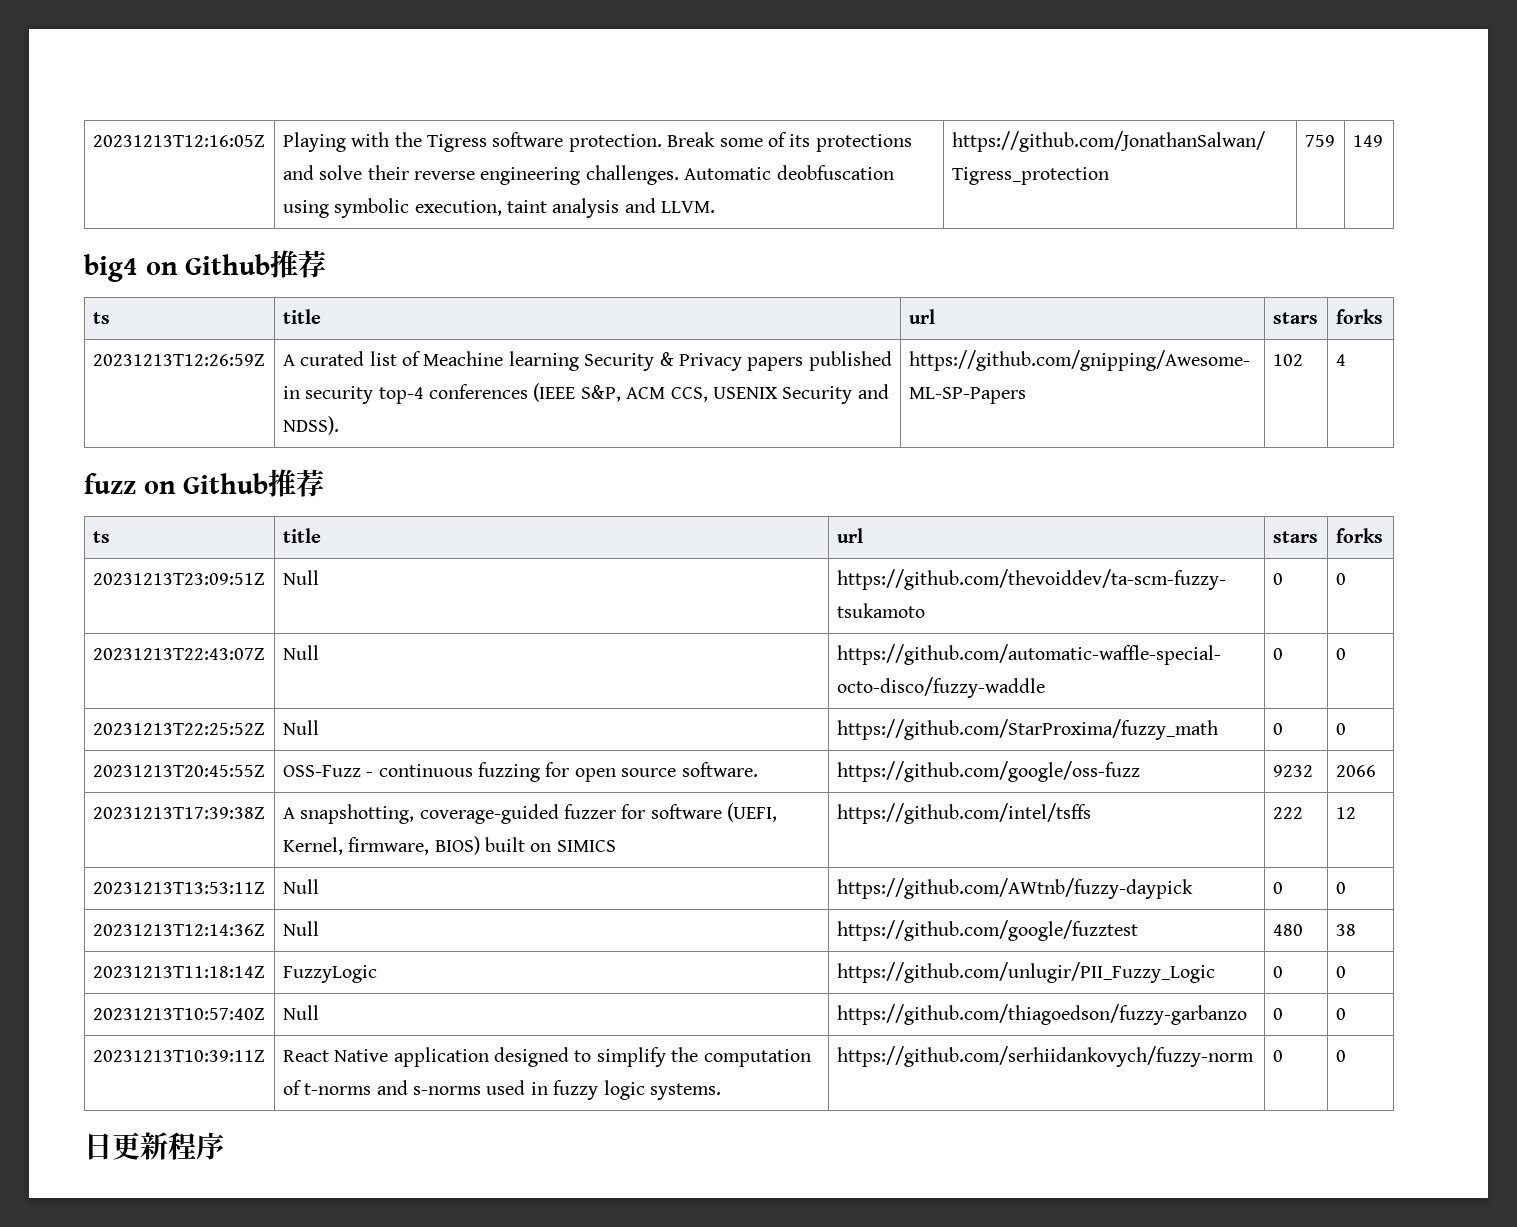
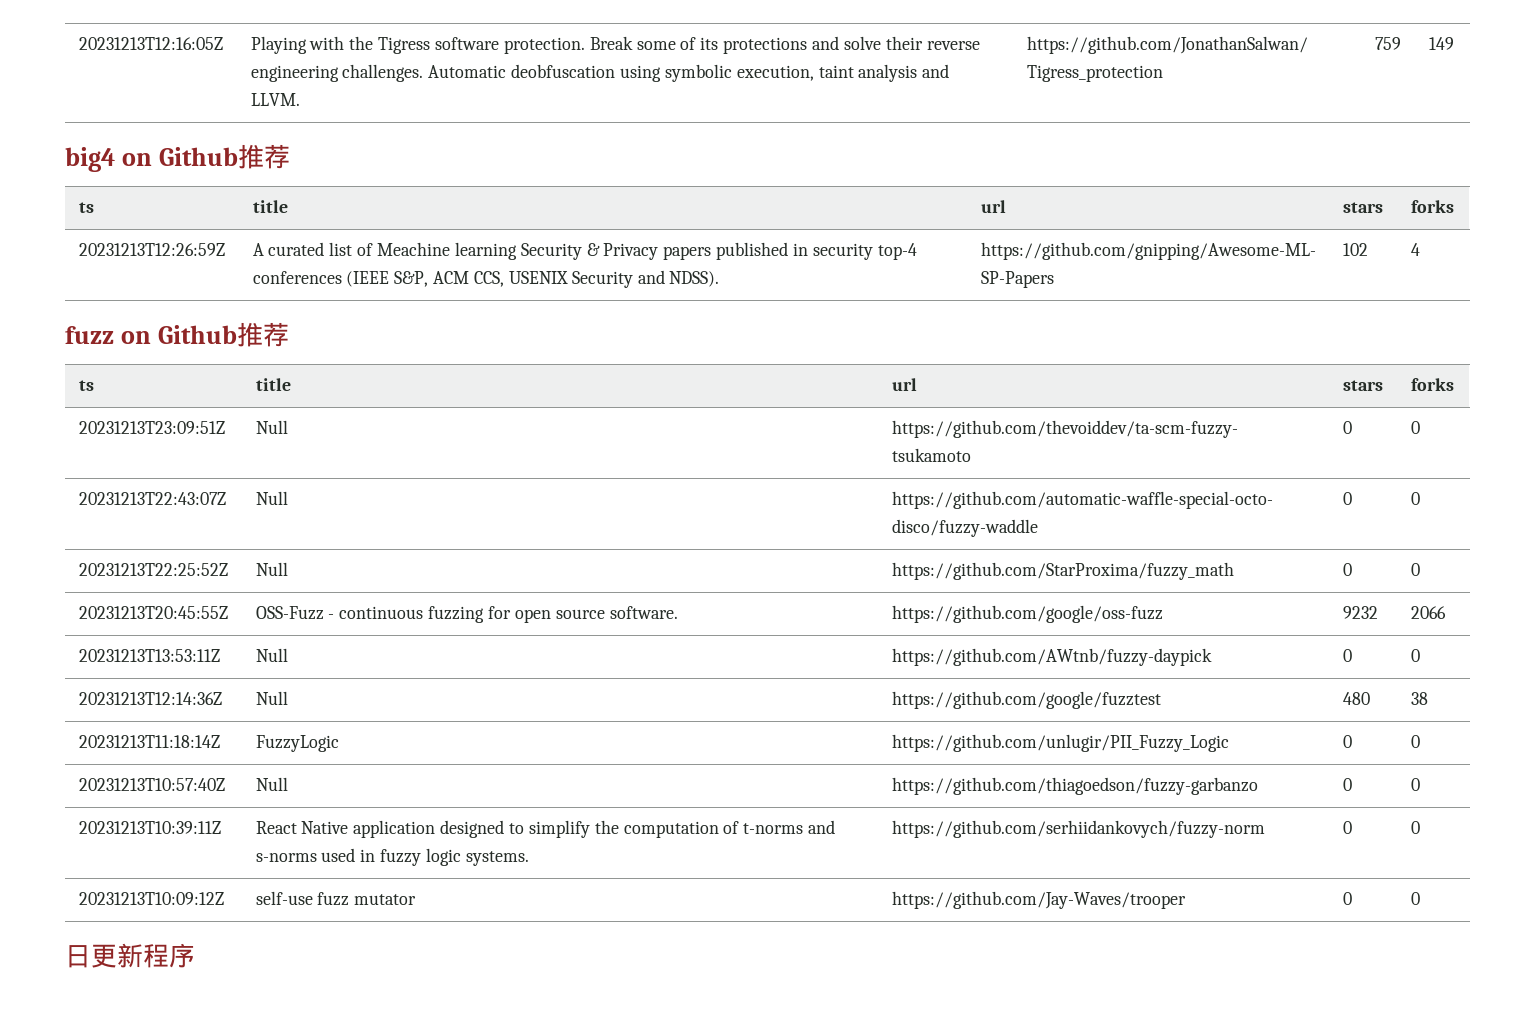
[92,807,265,819] [282,803,778,824] [282,836,616,855] [836,803,1091,824] [1272,807,1303,819] [1335,807,1356,819] // 20231213T17:39:38Z | A snapshotting, coverage-guided fuzzer for software (UEFI, Kernel, firmware, BIOS) built on SIMICS | https://github.com/intel/tsffs | 222 | 12 -> (1446, 612) none
(1346, 1056) none -> [78,892,224,905] [255,891,417,906] [891,891,1186,909] [1342,892,1352,905] [1410,892,1420,905] // 20231213T10:09:12Z | self-use fuzz mutator | https://github.com/Jay-Waves/trooper | 0 | 0

